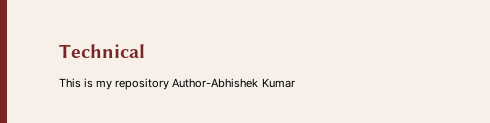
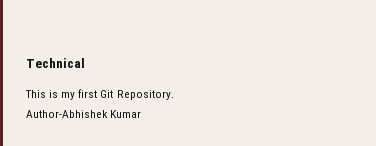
[115,78,170,90] repository -> [78,89,174,100] first Git Repository. //

